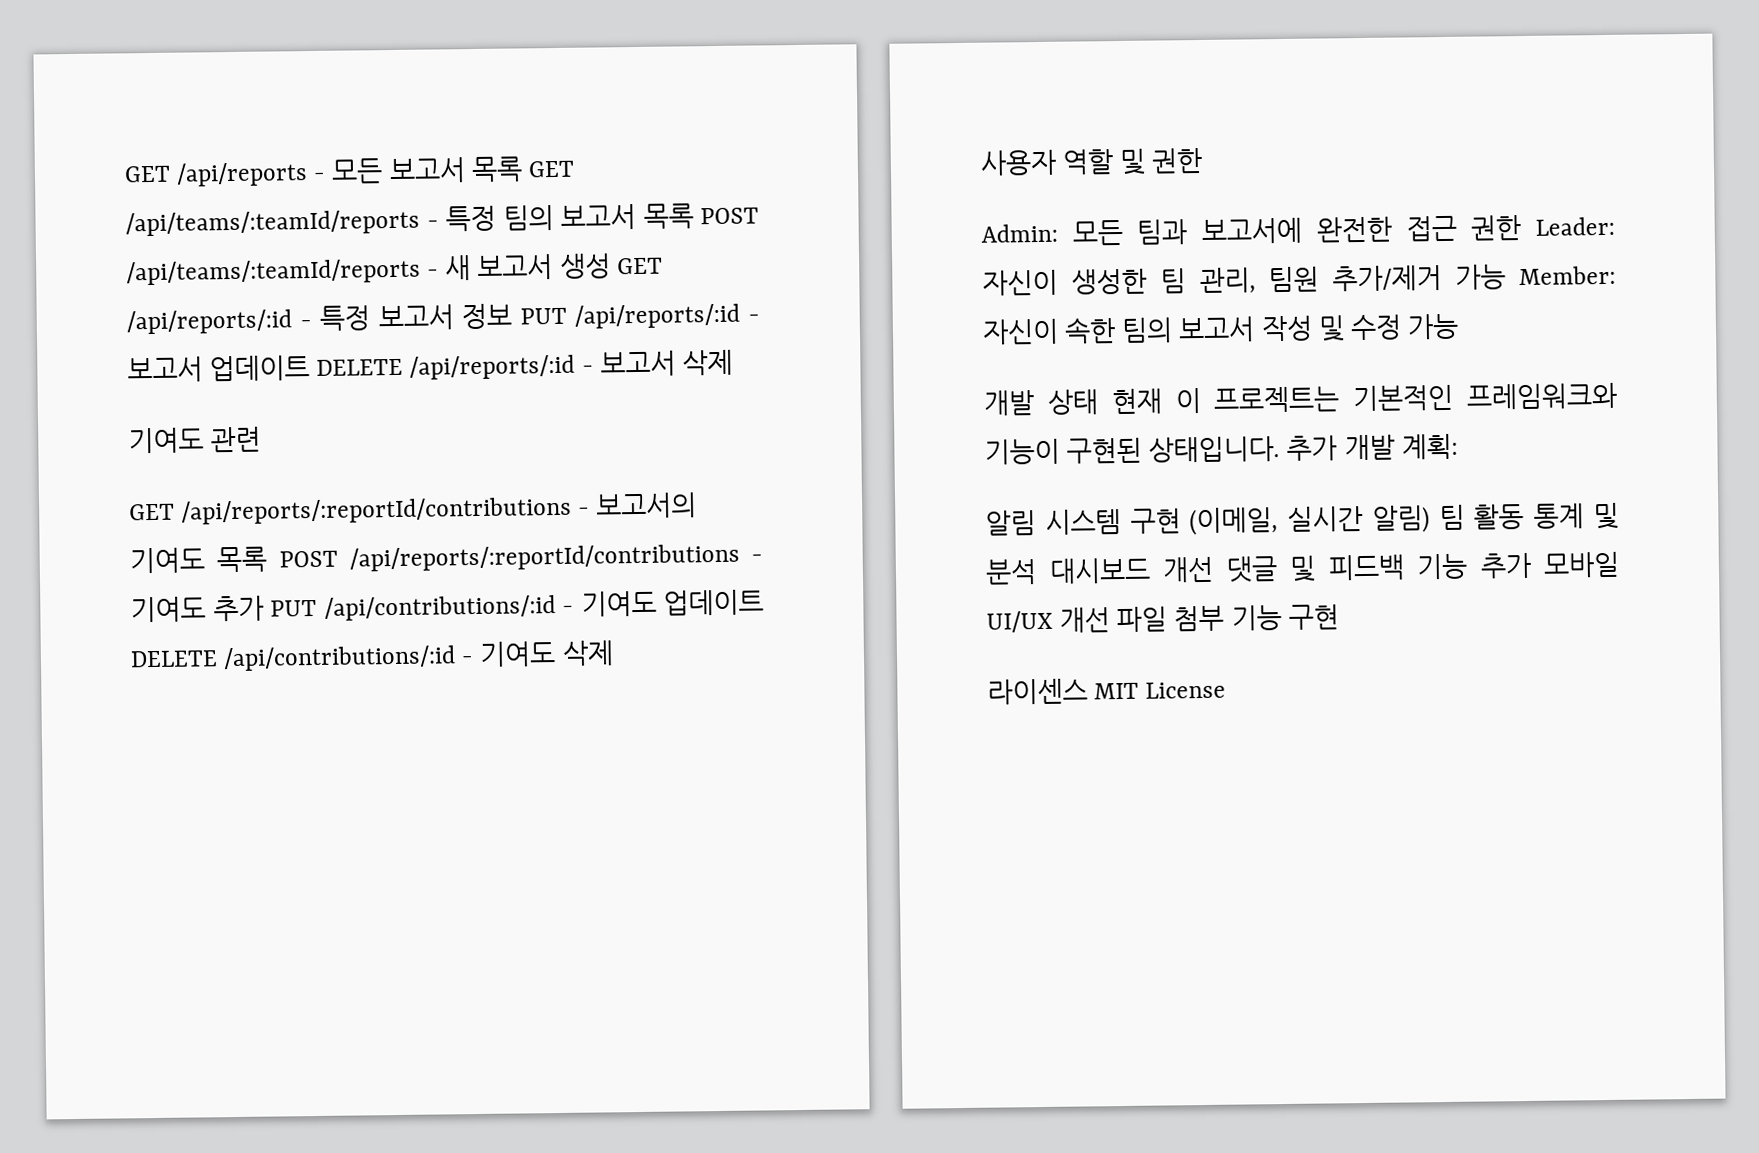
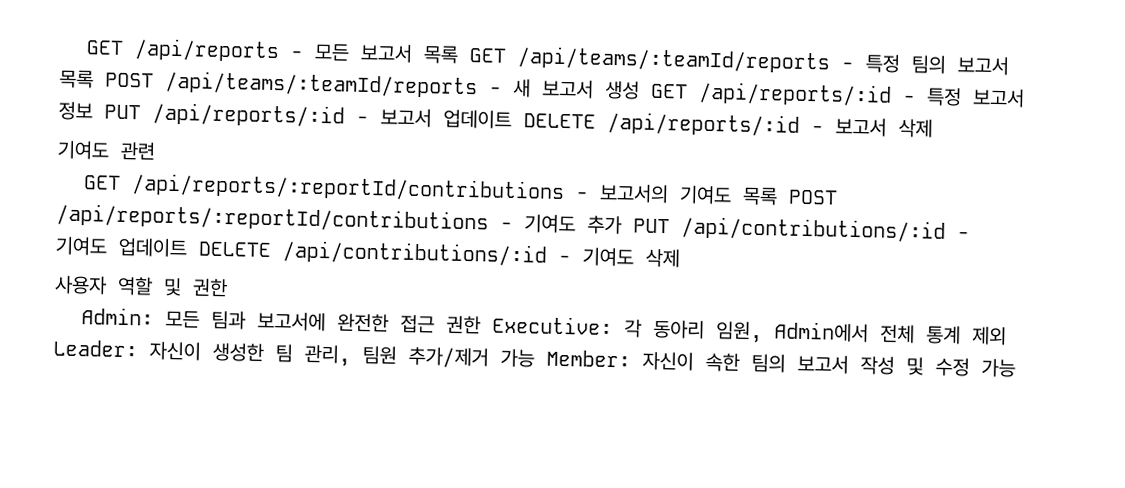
(1522, 228) none -> [492,315,1008,346] Executive: 각 동아리 임원, Admin에서 전체 통계 제외
[983,382,1617,416] [984,433,1458,465] [985,502,1619,536] [985,551,1620,585] [986,604,1339,633] [987,678,1227,705] // 개발 상태 현재 이 프로젝트는 기본적인 프레임워크와 기능이 구현된 상태입니다. 추가 개발 계획: // 알림 시스템 구현 (이메일, 실시간 알림) 팀 활동 통계 및 분석 대시보드 개선 댓글 및 피드백 기능 추가 모바일 UI/UX 개선 파일 첨부 기능 구현 // 라이센스 MIT License -> (1016, 368) none

